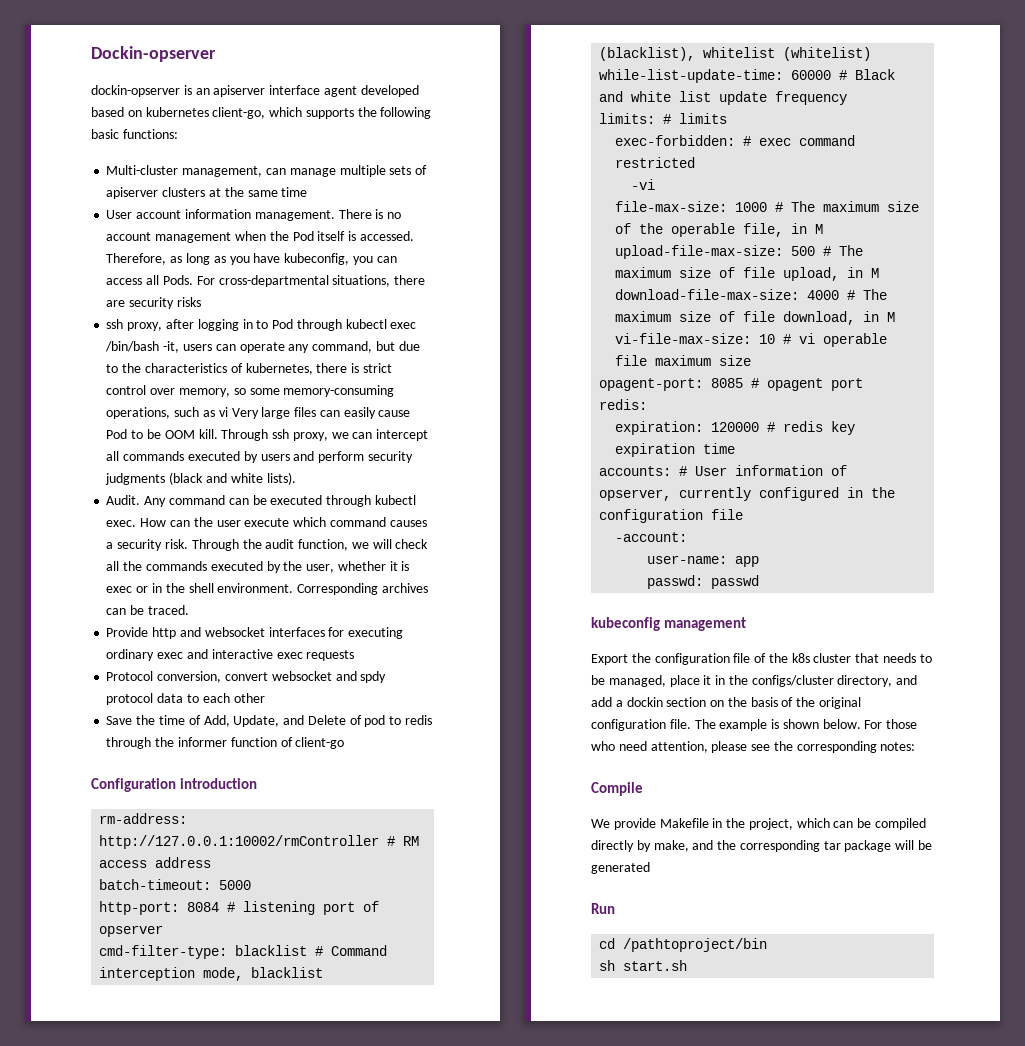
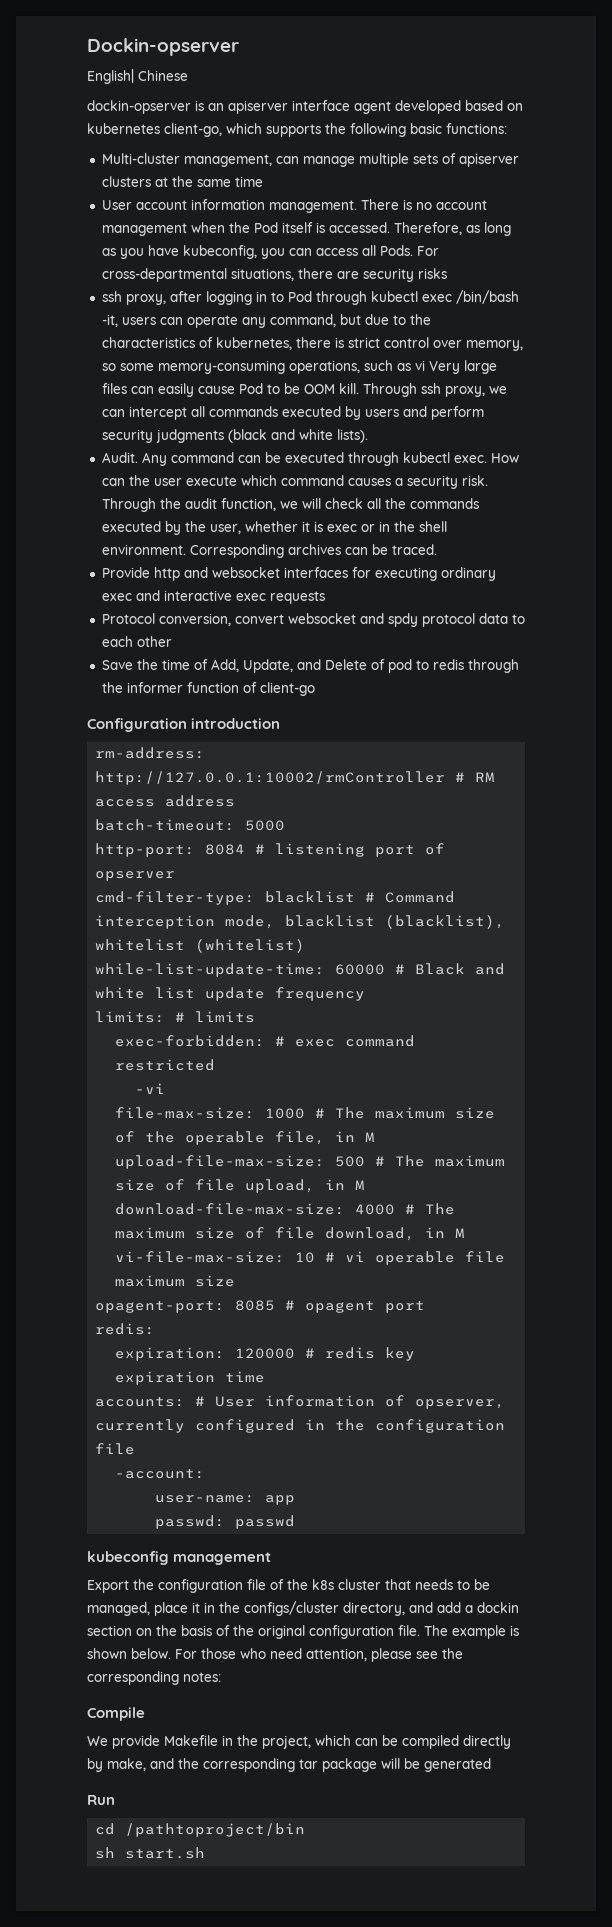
(216, 54) none -> [87,69,188,84] // English| Chinese

